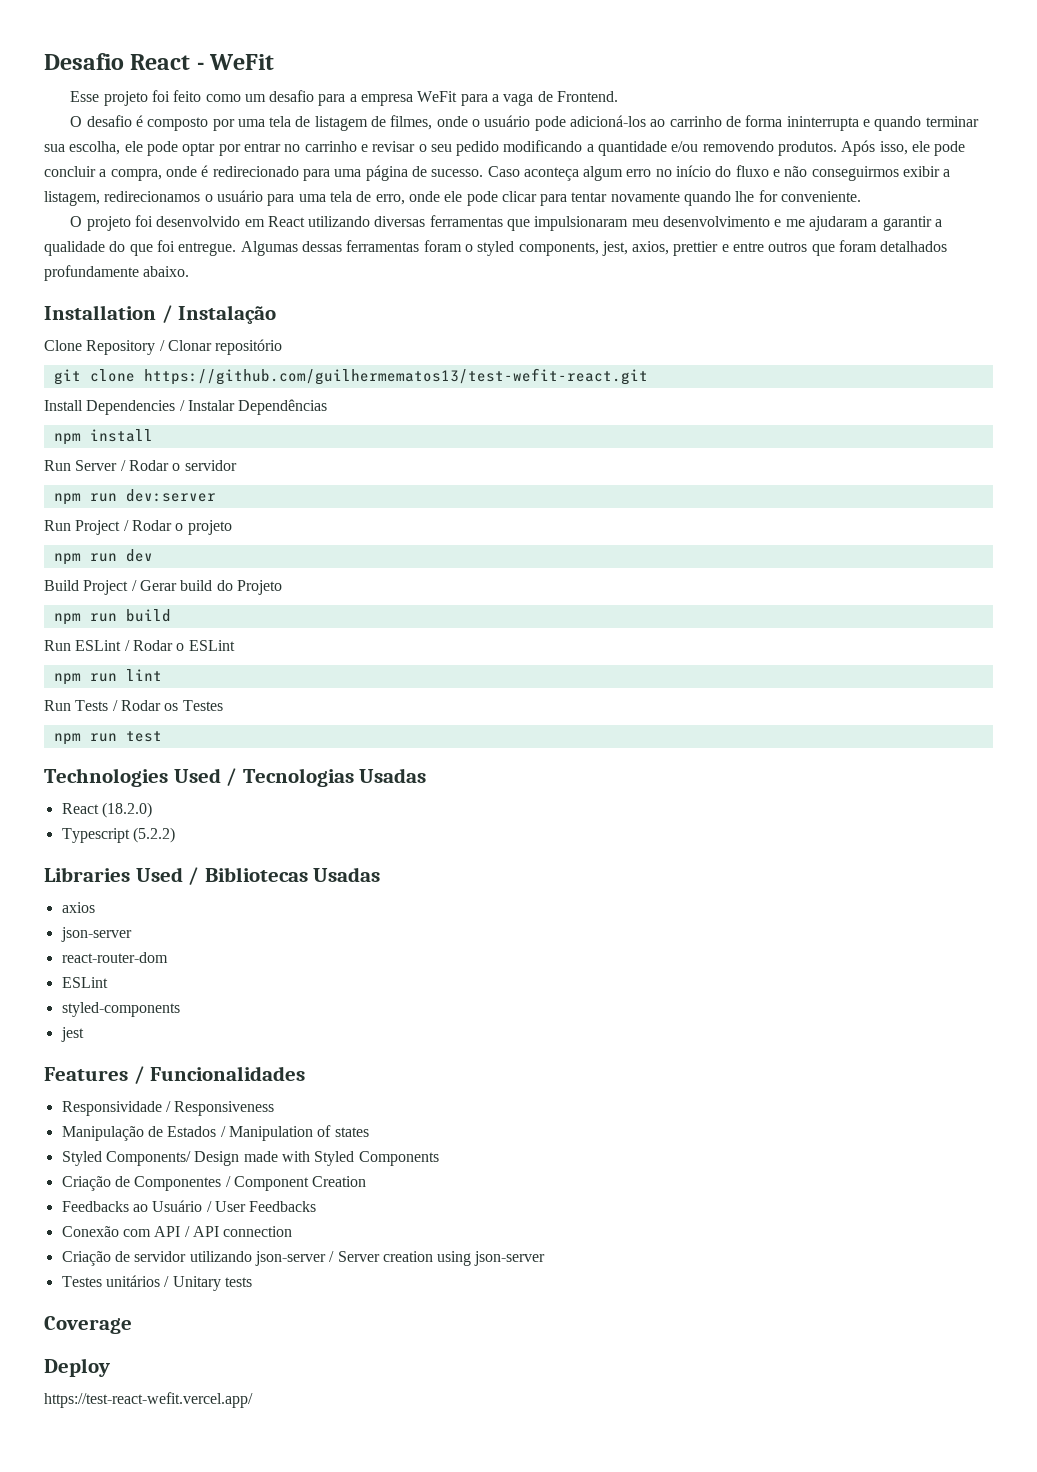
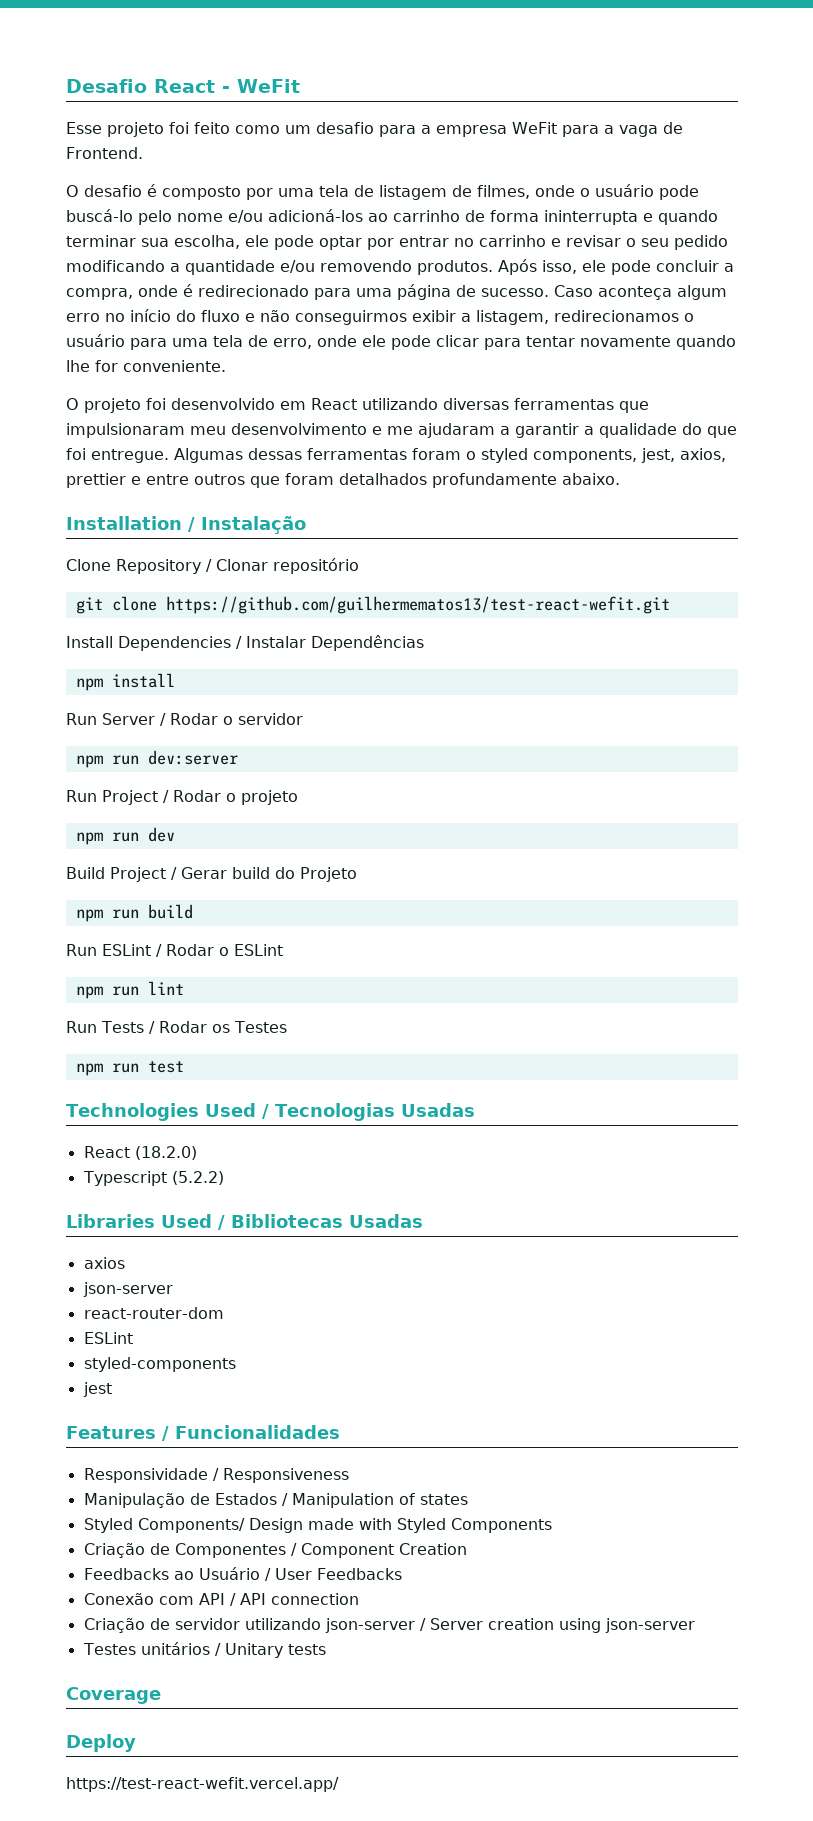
(566, 123) none -> [66,209,263,225] buscá-lo pelo nome e/ou
[143,368,648,385] https://github.com/guilhermematos13/test-wefit-react.git -> [165,596,670,614] https://github.com/guilhermematos13/test-react-wefit.git

